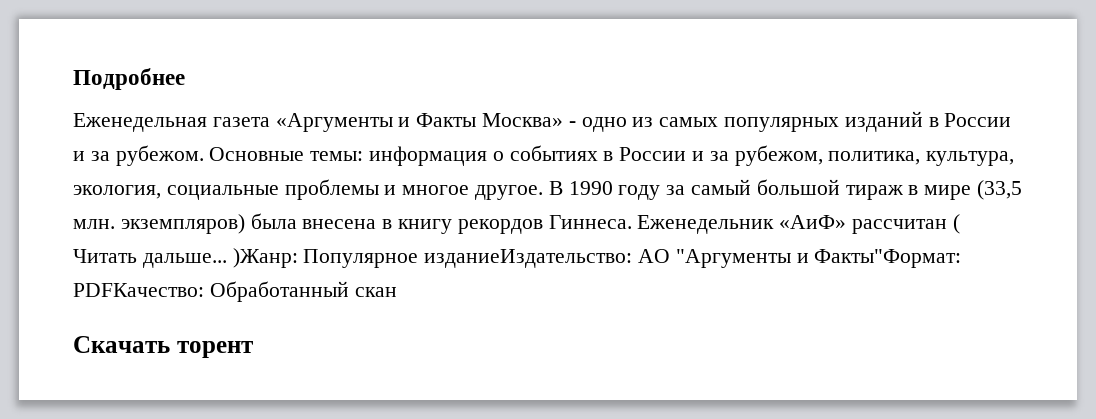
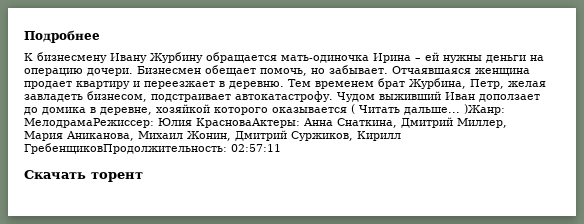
[73,111,1012,132] [73,145,1015,166] [73,179,1023,200] [73,213,960,234] [73,248,962,268] [73,281,397,302] Еженедельная газета «Аргументы и Факты Москва» - одно из самых популярных изданий в России и за рубежом. Основные темы: информация о событиях в России и за рубежом, политика, культура, экология, социальные проблемы и многое другое. В 1990 году за самый большой тираж в мире (33,5 млн. экземпляров) была внесена в книгу рекордов Гиннеса. Еженедельник «АиФ» рассчитан ( Читать дальше... )Жанр: Популярное изданиеИздательство: АО "Аргументы и Факты"Формат: PDFКачество: Обработанный скан -> [24,52,544,63] [24,65,530,76] [24,78,546,89] [24,91,540,102] [24,104,505,115] [24,117,507,128] [24,130,401,141] [24,143,281,154] К бизнесмену Ивану Журбину обращается мать-одиночка Ирина – ей нужны деньги на операцию дочери. Бизнесмен обещает помочь, но забывает. Отчаявшаяся женщина продает квартиру и переезжает в деревню. Тем временем брат Журбина, Петр, желая завладеть бизнесом, подстраивает автокатастрофу. Чудом выживший Иван доползает до домика в деревне, хозяйкой которого оказывается ( Читать дальше... )Жанр: МелодрамаРежиссер: Юлия КрасноваАктеры: Анна Снаткина, Дмитрий Миллер, Мария Аниканова, Михаил Жонин, Дмитрий Суржиков, Кирилл ГребенщиковПродолжительность: 02:57:11

